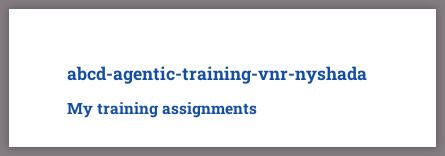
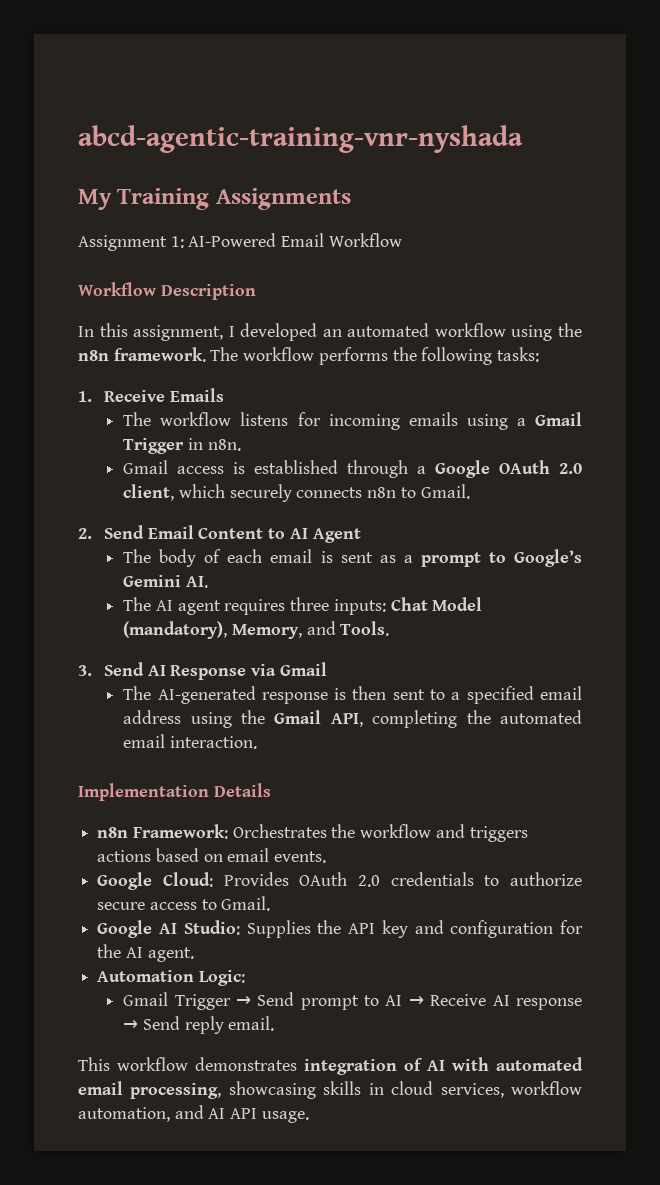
[97,102,258,118] training assignments -> [117,188,351,210] [78,233,402,251] [78,282,256,300] [78,323,582,341] [78,347,540,365] [78,388,224,402] [123,412,582,430] [123,438,241,454] [123,460,582,478] [123,484,470,502] [78,525,361,543] [123,549,582,567] [123,575,208,588] [123,597,483,615] [123,621,390,639] [78,662,327,680] [123,686,582,704] [123,710,582,728] [123,734,257,749] [78,783,271,801] [97,824,528,842] [97,848,327,863] [97,872,583,890] [97,896,271,911] [97,920,583,938] [97,944,194,962] [97,970,245,986] [123,992,582,1010] [123,1016,275,1034] [78,1057,583,1075] [78,1081,583,1099] [78,1105,309,1123] Training Assignments // Assignment 1: AI-Powered Email Workflow // Workflow Description // In this assignment, I developed an automated workflow using the n8n framework. The workflow performs the following tasks: // 1. Receive Emails // The workflow listens for incoming emails using a Gmail Trigger in n8n. // Gmail access is established through a Google OAuth 2.0 client, which securely connects n8n to Gmail. // 2. Send Email Content to AI Agent // The body of each email is sent as a prompt to Google’s Gemini AI. // The AI agent requires three inputs: Chat Model (mandatory), Memory, and Tools. // 3. Send AI Response via Gmail // The AI-generated response is then sent to a specified email address using the Gmail API, completing the automated email interaction. // Implementation Details // n8n Framework: Orchestrates the workflow and triggers actions based on email events. // Google Cloud: Provides OAuth 2.0 credentials to authorize secure access to Gmail. // Google AI Studio: Supplies the API key and configuration for the AI agent. // Automation Logic: // Gmail Trigger → Send prompt to AI → Receive AI response → Send reply email. // This workflow demonstrates integration of AI with automated email processing, showcasing skills in cloud services, workflow automation, and AI API usage.

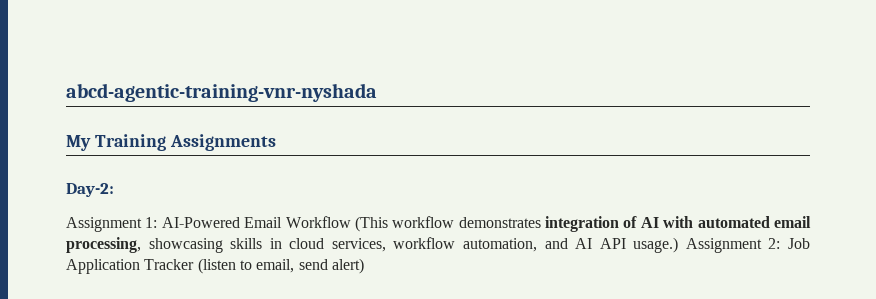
(351, 199) none -> [66,183,114,197] // Day-2:
[78,282,256,300] [78,323,582,341] [78,347,540,365] [78,388,224,402] [123,412,582,430] [123,438,241,454] [123,460,582,478] [123,484,470,502] [78,525,361,543] [123,549,582,567] [123,575,208,588] [123,597,483,615] [123,621,390,639] [78,662,327,680] [123,686,582,704] [123,710,582,728] [123,734,257,749] [78,783,271,801] [97,824,528,842] [97,848,327,863] [97,872,583,890] [97,896,271,911] [97,920,583,938] [97,944,194,962] [97,970,245,986] [123,992,582,1010] [123,1016,275,1034] [78,1057,110,1071] // Workflow Description // In this assignment, I developed an automated workflow using the n8n framework. The workflow performs the following tasks: // 1. Receive Emails // The workflow listens for incoming emails using a Gmail Trigger in n8n. // Gmail access is established through a Google OAuth 2.0 client, which securely connects n8n to Gmail. // 2. Send Email Content to AI Agent // The body of each email is sent as a prompt to Google’s Gemini AI. // The AI agent requires three inputs: Chat Model (mandatory), Memory, and Tools. // 3. Send AI Response via Gmail // The AI-generated response is then sent to a specified email address using the Gmail API, completing the automated email interaction. // Implementation Details // n8n Framework: Orchestrates the workflow and triggers actions based on email events. // Google Cloud: Provides OAuth 2.0 credentials to authorize secure access to Gmail. // Google AI Studio: Supplies the API key and configuration for the AI agent. // Automation Logic: // Gmail Trigger → Send prompt to AI → Receive AI response → Send reply email. // This -> [354,216,388,232] (This
[261,1111,309,1123] usage. -> [633,237,810,253] [66,258,364,274] usage.) Assignment 2: Job Application Tracker (listen to email, send alert)

